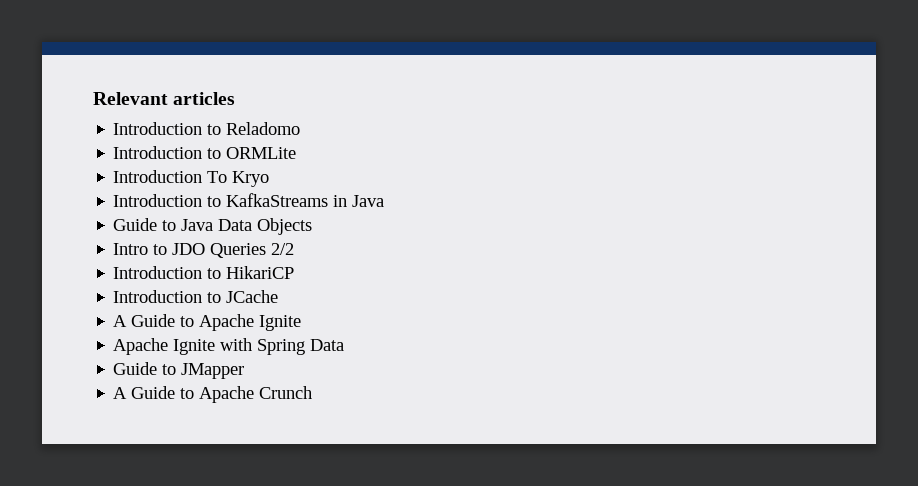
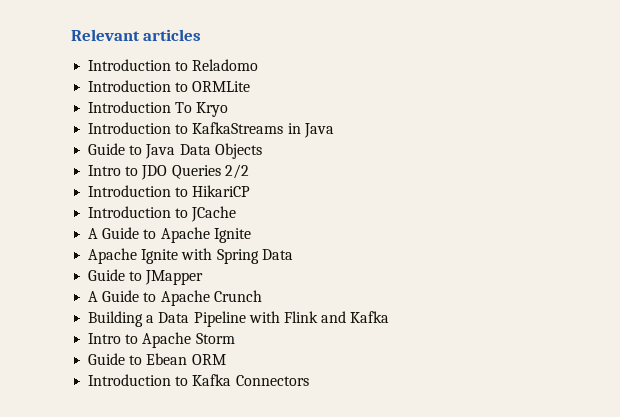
(313, 392) none -> [88,311,390,327] [88,332,235,348] [88,353,226,365] [88,374,309,386] // Building a Data Pipeline with Flink and Kafka // Intro to Apache Storm // Guide to Ebean ORM // Introduction to Kafka Connectors

